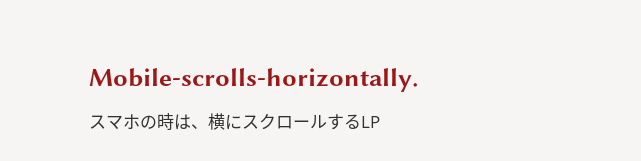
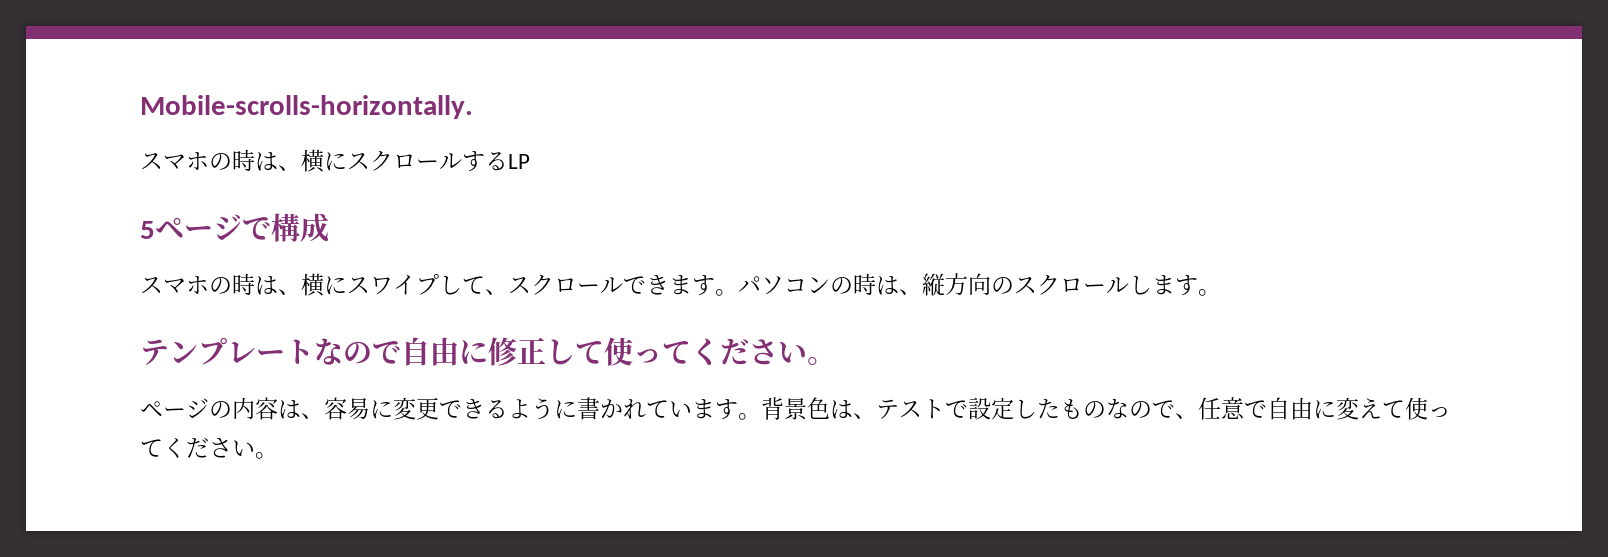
(380, 122) none -> [140,213,329,242] [140,273,1221,297] [140,337,836,366] [140,397,1451,420] [140,437,278,459] // 5ページで構成 // スマホの時は、横にスワイプして、スクロールできます。パソコンの時は、縦方向のスクロールします。 // テンプレートなので自由に修正して使ってください。 // ページの内容は、容易に変更できるように書かれています。背景色は、テストで設定したものなので、任意で自由に変えて使ってください。

